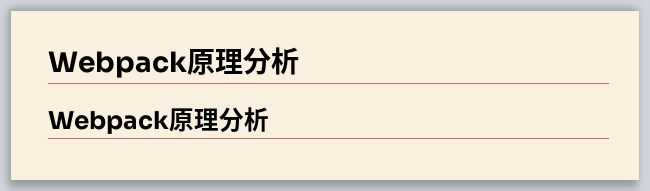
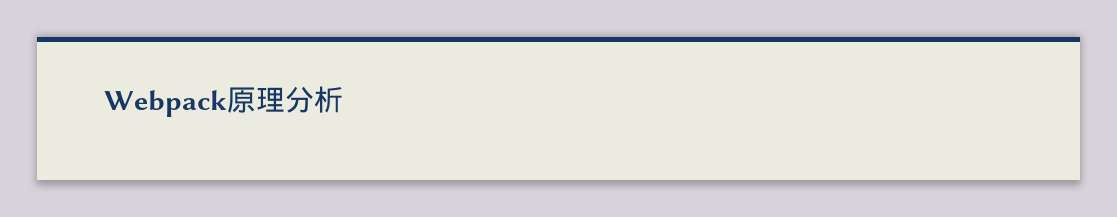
[48,47,299,78] [48,107,269,134] Webpack原理分析 // Webpack原理分析 -> [104,86,343,117] Webpack原理分析

